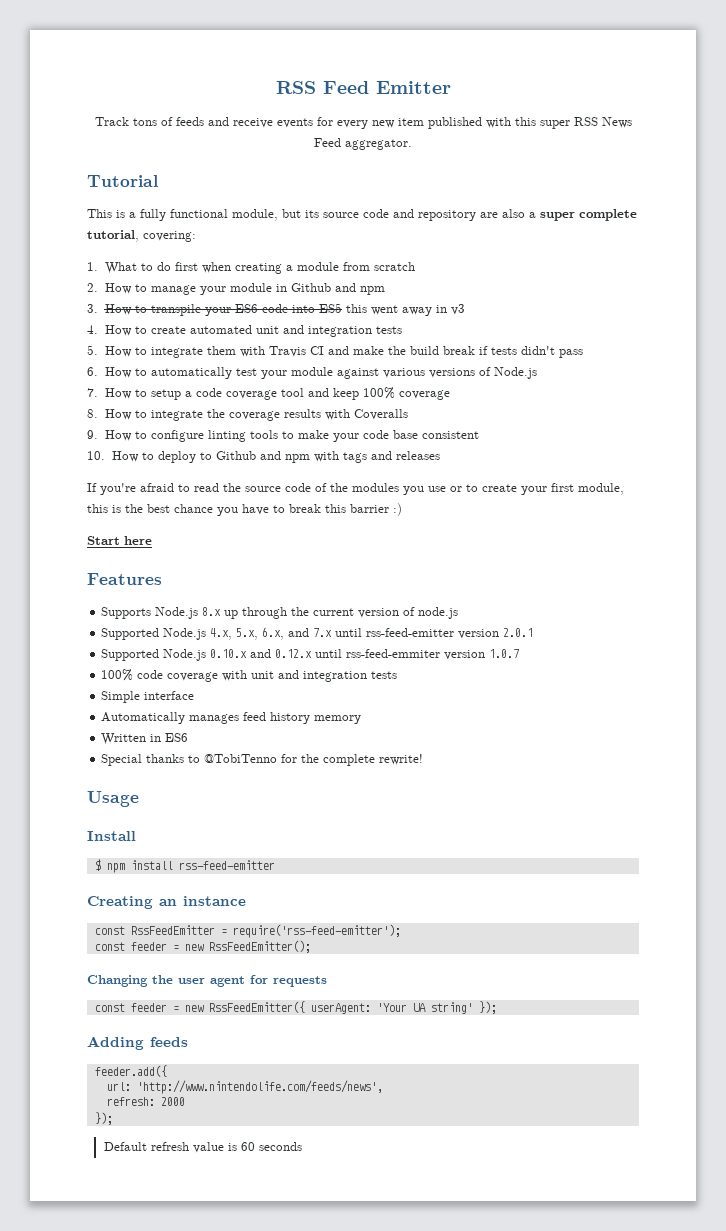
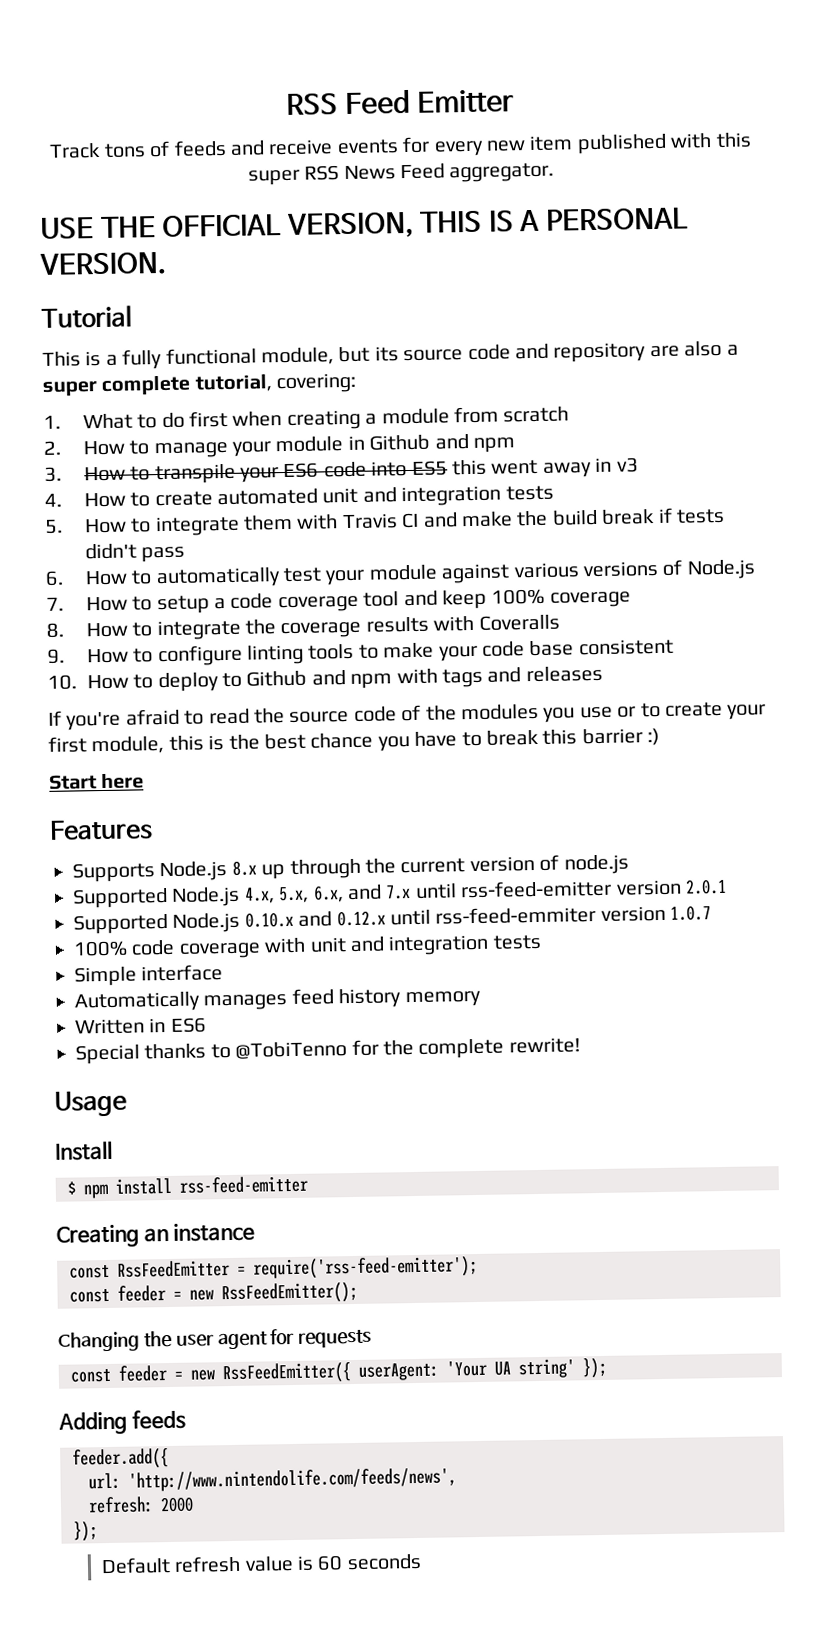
(412, 144) none -> [40,207,688,239] [39,251,167,276] // USE THE OFFICIAL VERSION, THIS IS A PERSONAL VERSION.

